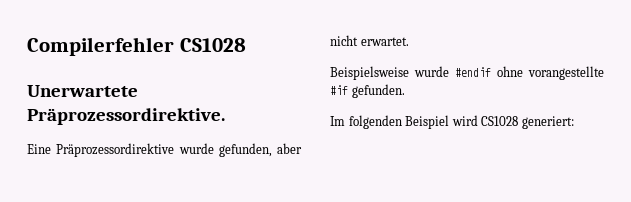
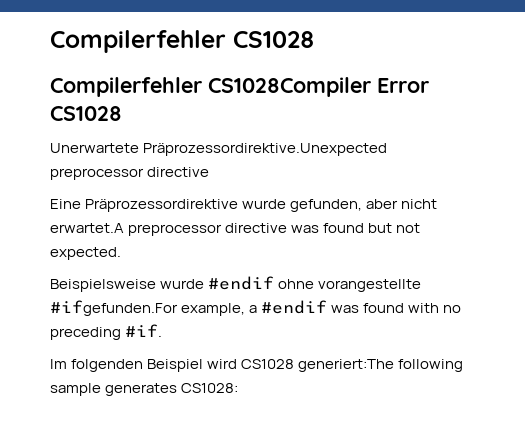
[27,85,138,97] [27,108,225,125] Unerwartete Präprozessordirektive. -> [50,77,429,97] [50,106,122,121] [50,143,388,156] [50,167,210,180] Compilerfehler CS1028Compiler Error CS1028 // Unerwartete Präprozessordirektive.Unexpected preprocessor directive
[360,37,409,46] erwartet. -> [50,223,421,236] [50,247,121,260] erwartet.A preprocessor directive was found but not expected.
[330,84,405,98] #if gefunden. -> [50,300,462,316] [50,324,163,340] #ifgefunden.For example, a #endif was found with no preceding #if.
[521,116,574,129] generiert: -> [298,359,464,372] [50,383,239,396] generiert:The following sample generates CS1028:

